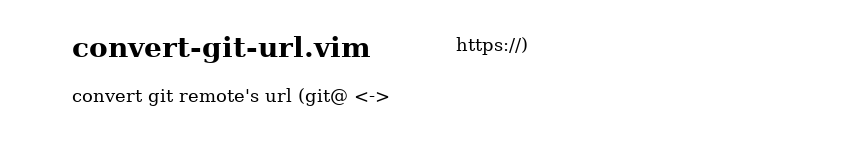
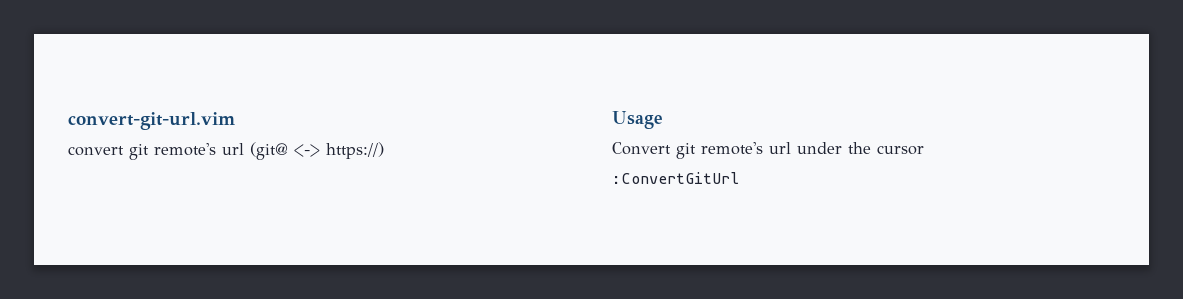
(528, 46) none -> [612,111,663,129] [612,142,924,159] [612,172,739,184] // Usage // Convert git remote's url under the cursor // :ConvertGitUrl

